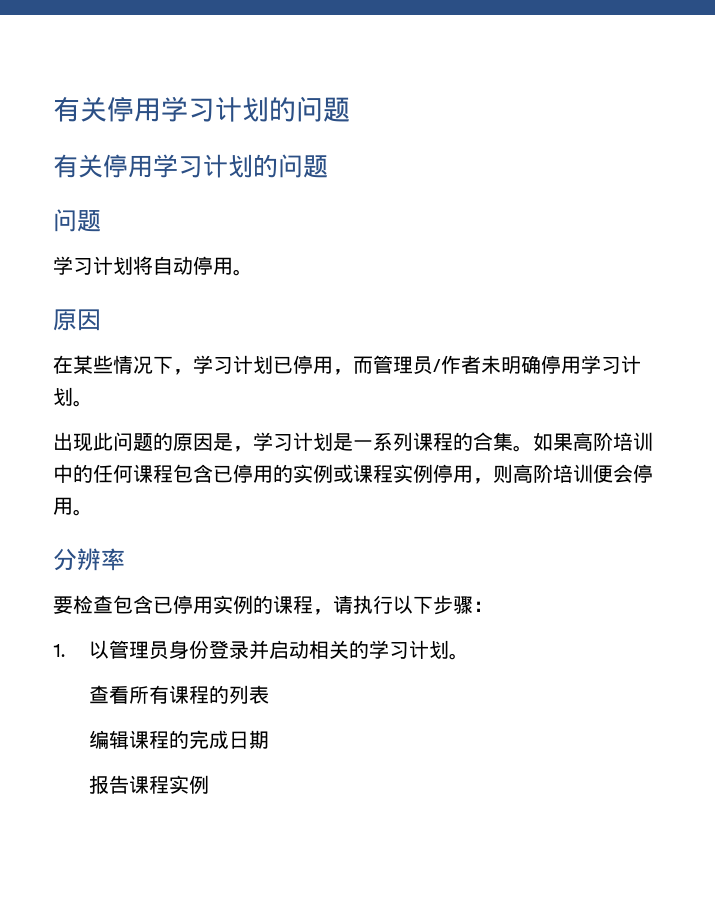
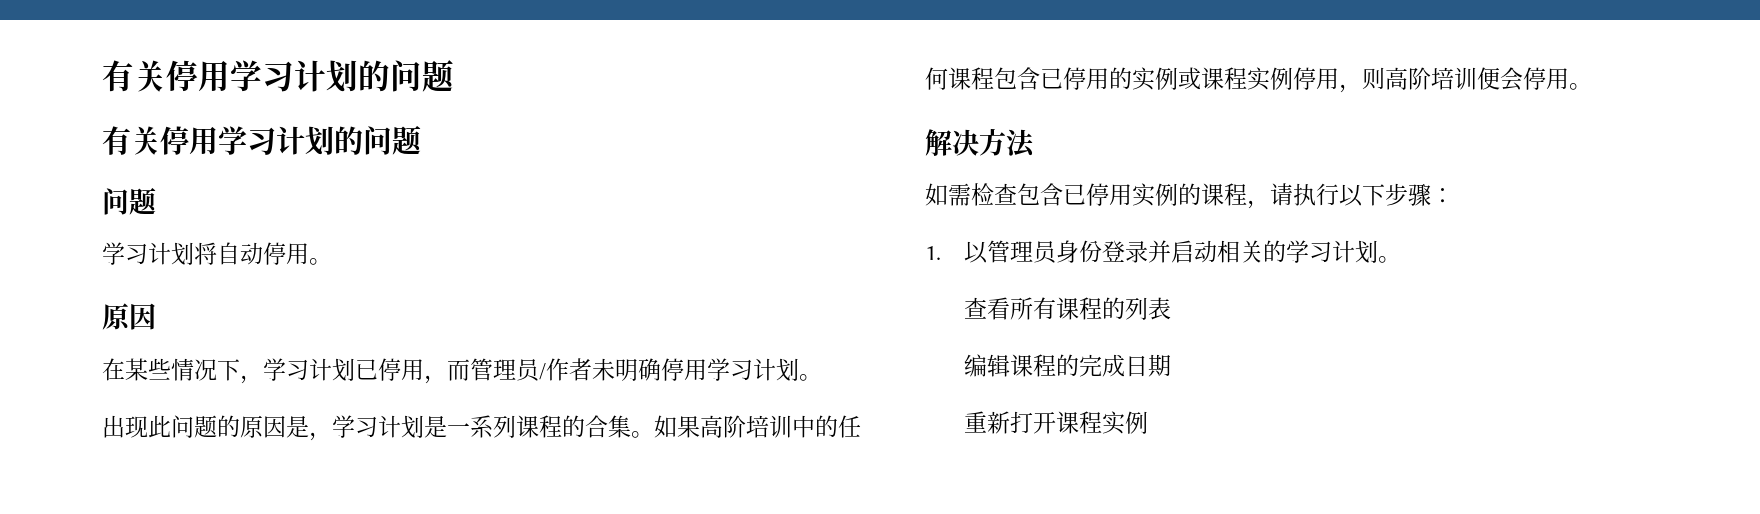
[53,548,125,571] [53,596,73,614] 分辨率 // 要 -> [925,128,1036,158] [925,183,971,206] 解决方法 // 如需
[89,775,130,794] 报告 -> [964,411,1057,434] 重新打开

